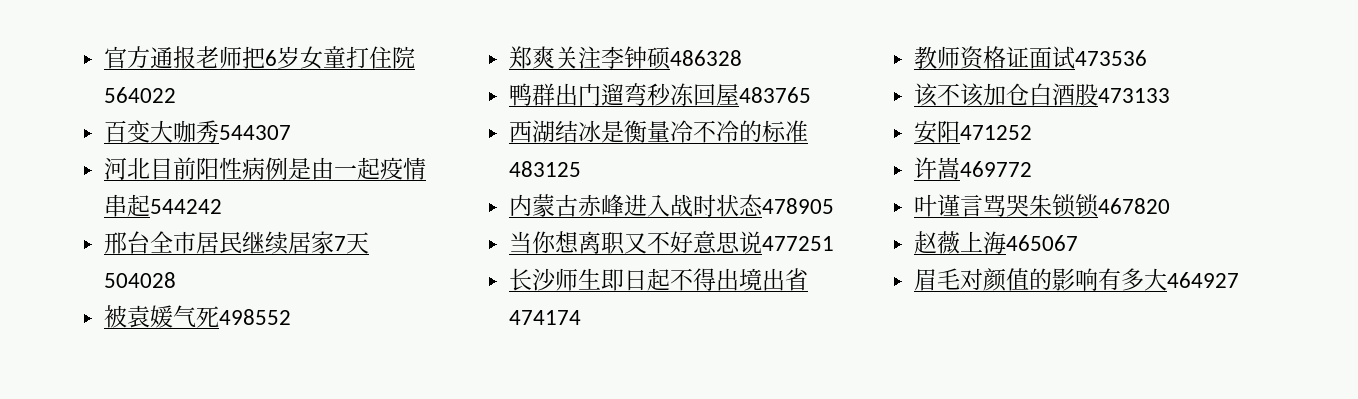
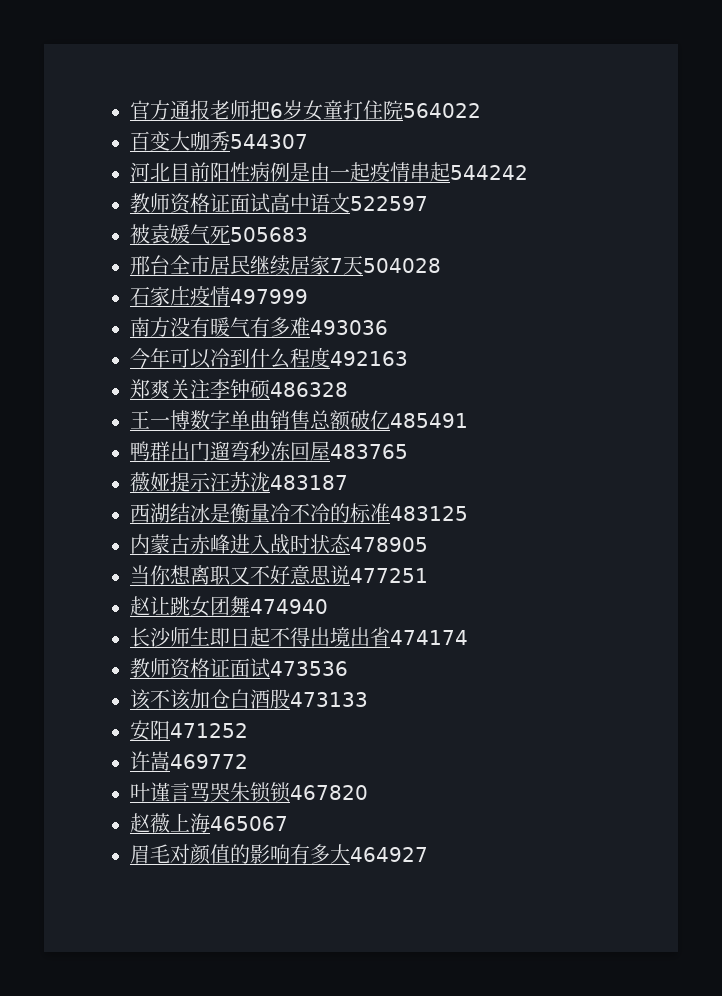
(223, 206) none -> [130,193,428,214] [130,224,308,244] // 教师资格证面试高中语文522597 // 被袁媛气死505683
[104,305,292,328] 被袁媛气死498552 -> [130,286,308,306] [130,317,388,337] [130,347,408,369] 石家庄疫情497999 // 南方没有暖气有多难493036 // 今年可以冷到什么程度492163
(743, 58) none -> [130,410,468,431] // 王一博数字单曲销售总额破亿485491
(812, 95) none -> [130,471,348,492] // 薇娅提示汪苏泷483187
(835, 243) none -> [130,596,328,617] // 赵让跳女团舞474940

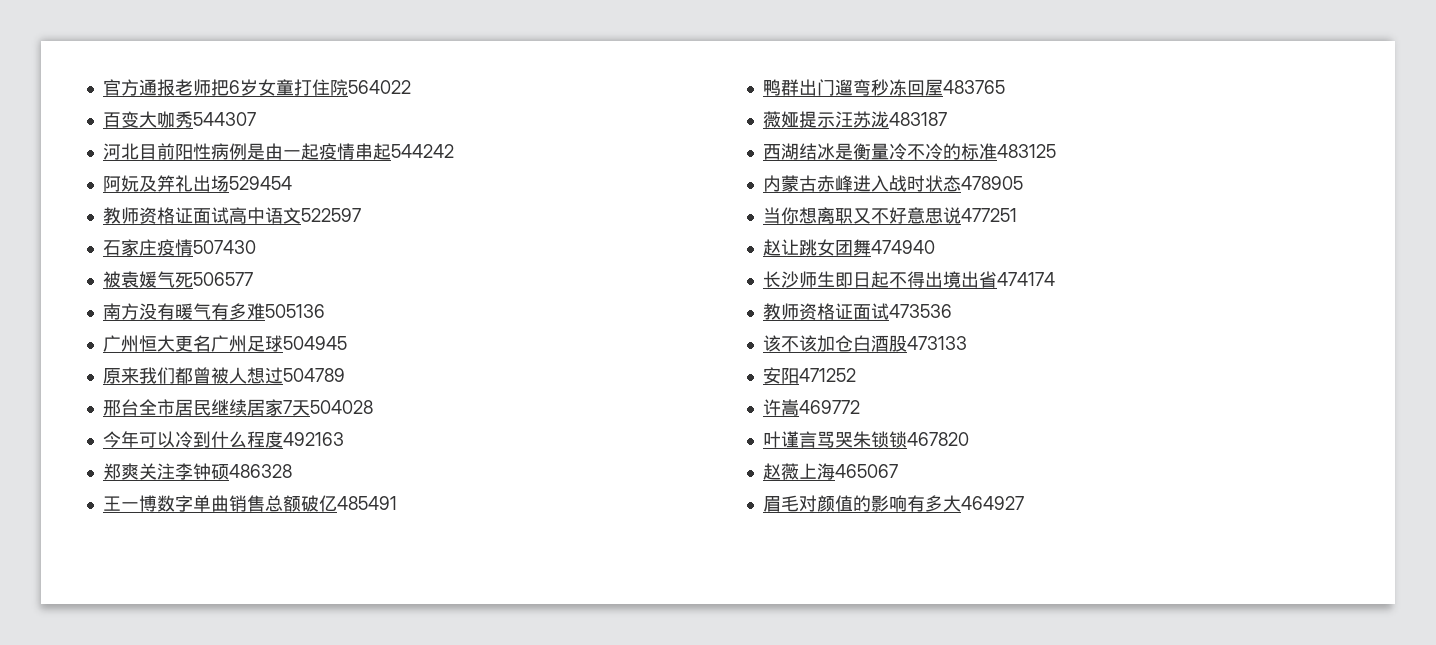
(528, 172) none -> [102,175,292,192] // 阿妩及笄礼出场529454
(428, 203) none -> [102,239,256,256] // 石家庄疫情507430
[230,227,308,242] 505683 -> [192,272,253,286] [102,303,325,320] [102,335,347,352] [102,367,345,384] 506577 // 南方没有暖气有多难505136 // 广州恒大更名广州足球504945 // 原来我们都曾被人想过504789
[130,286,308,306] [130,317,388,337] // 石家庄疫情497999 // 南方没有暖气有多难493036 -> (373, 407) none

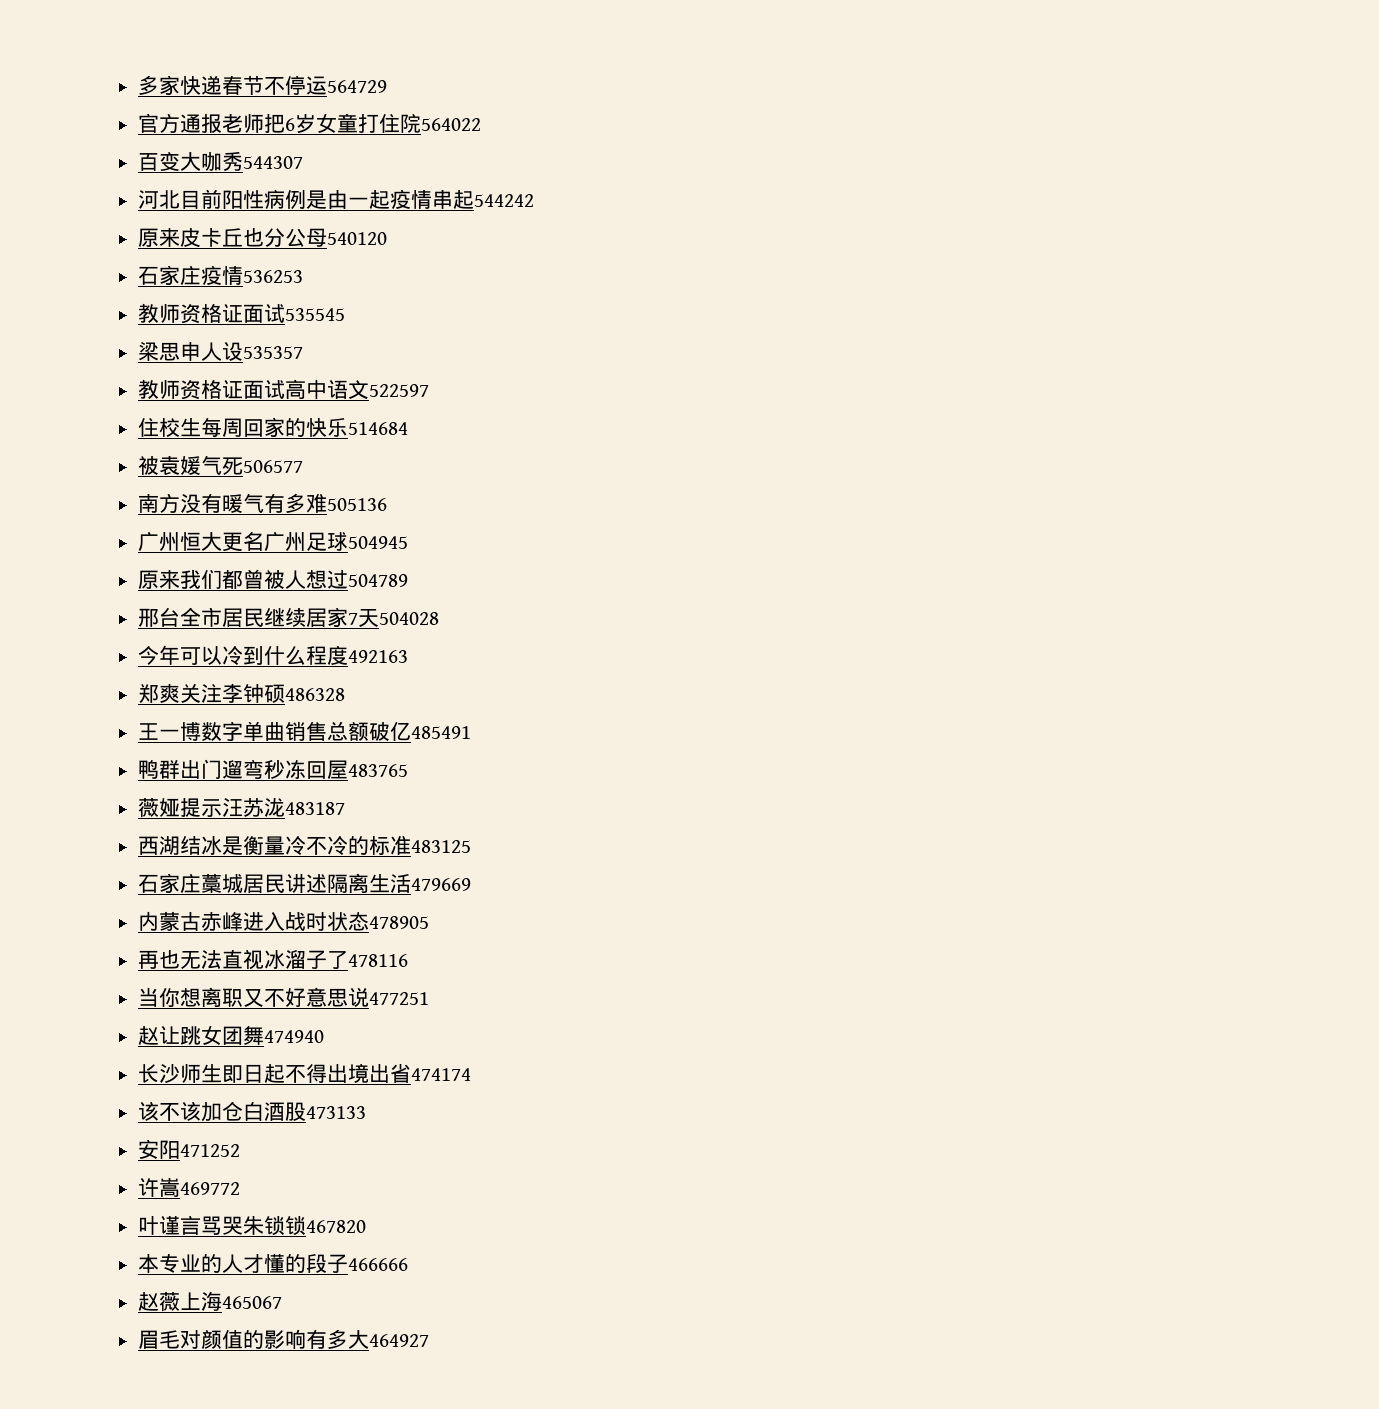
(102, 87) none -> [138,75,388,95] 多家快递春节不停运564729 //
[102,175,292,192] 阿妩及笄礼出场529454 -> [138,228,388,248] [138,265,304,285] [138,303,346,324] [138,341,304,361] 原来皮卡丘也分公母540120 // 石家庄疫情536253 // 教师资格证面试535545 // 梁思申人设535357
[102,239,256,256] 石家庄疫情507430 -> [138,417,409,438] 住校生每周回家的快乐514684
(1056, 151) none -> [138,873,472,894] // 石家庄藁城居民讲述隔离生活479669
(1023, 183) none -> [138,949,409,970] // 再也无法直视冰溜子了478116
[762,303,952,320] // 教师资格证面试473536 -> (472, 1074) none
(969, 439) none -> [138,1253,409,1273] // 本专业的人才懂的段子466666

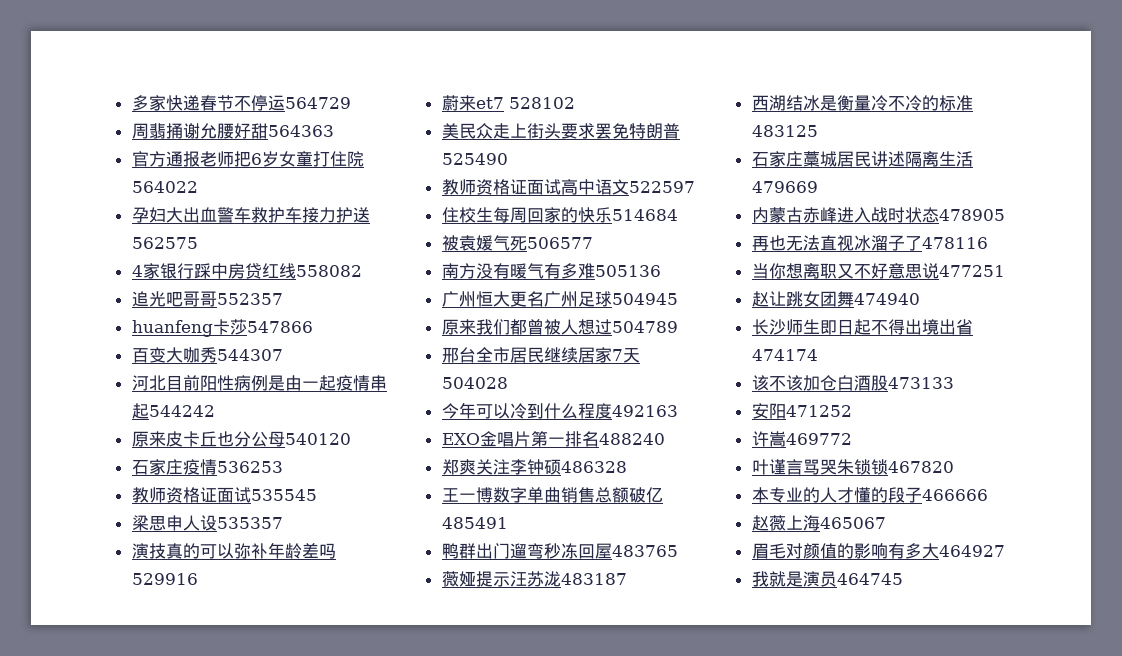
(388, 86) none -> [131,123,334,139] // 周翡捅谢允腰好甜564363
(482, 124) none -> [131,207,370,223] [131,237,198,249] [131,263,362,279] [131,291,283,307] [131,319,313,337] // 孕妇大出血警车救护车接力护送562575 // 4家银行踩中房贷红线558082 // 追光吧哥哥552357 // huanfeng卡莎547866
(304, 352) none -> [131,542,336,559] [131,573,198,585] [441,95,575,111] [441,123,680,139] [441,153,508,165] // 演技真的可以弥补年龄差吗529916 // 蔚来et7 528102 // 美民众走上街头要求罢免特朗普525490
(409, 656) none -> [441,431,665,447] // EXO金唱片第一排名488240
(430, 1340) none -> [751,571,903,587] // 我就是演员464745

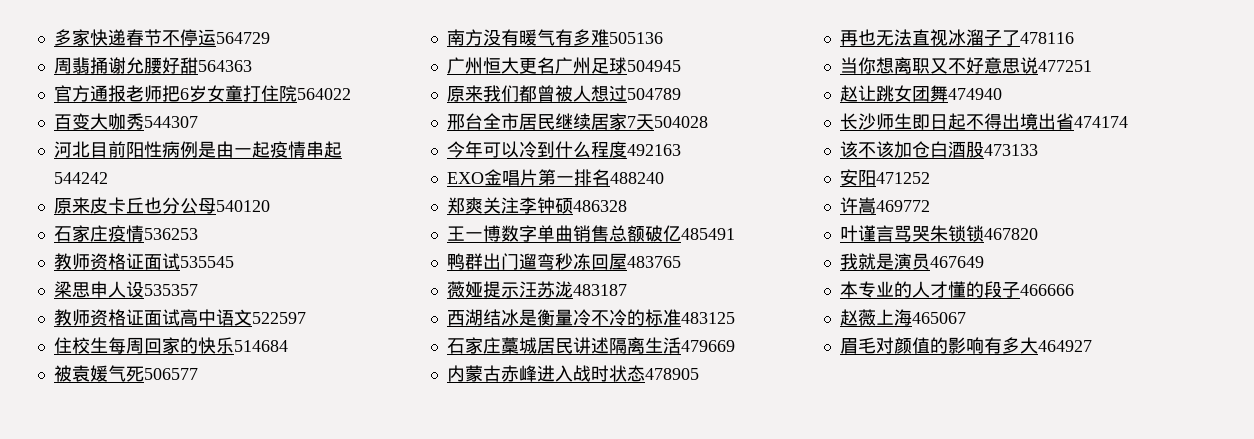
[131,207,370,223] [131,237,198,249] [131,263,362,279] [131,291,283,307] [131,319,313,337] // 孕妇大出血警车救护车接力护送562575 // 4家银行踩中房贷红线558082 // 追光吧哥哥552357 // huanfeng卡莎547866 -> (351, 94) none
[131,542,336,559] [131,573,198,585] [441,95,575,111] [441,123,680,139] [441,153,508,165] // 演技真的可以弥补年龄差吗529916 // 蔚来et7 528102 // 美民众走上街头要求罢免特朗普525490 -> (198, 290) none
(954, 467) none -> [839,253,984,270] // 我就是演员467649
[751,571,903,587] // 我就是演员464745 -> (1092, 346) none

